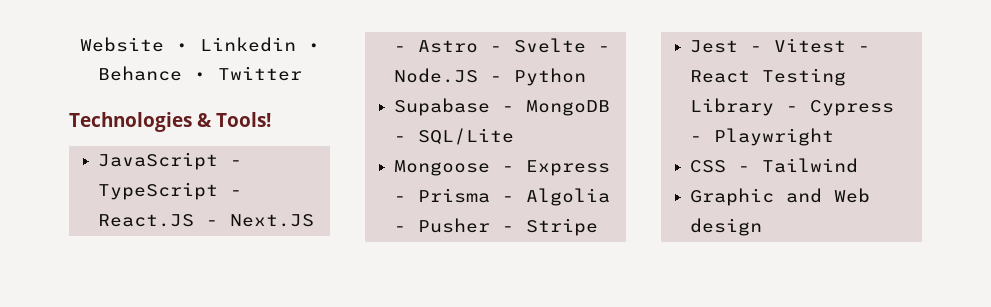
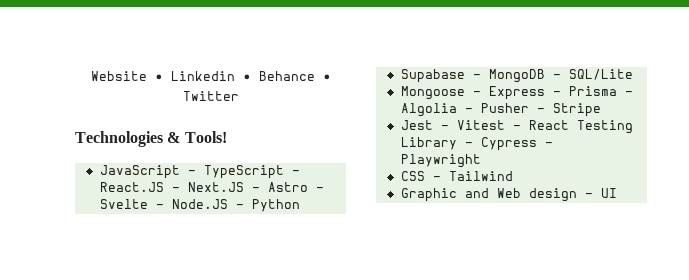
(762, 227) none -> [584,188,617,198] - UI

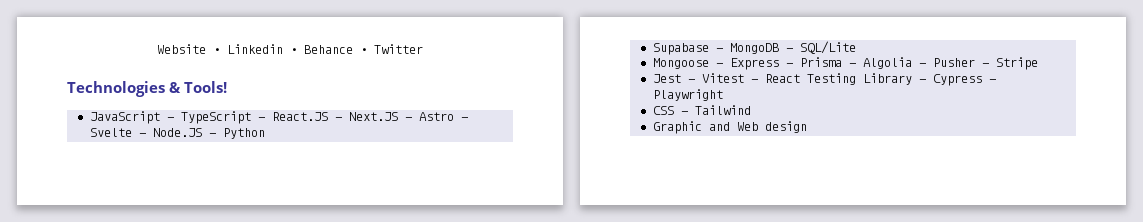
[584,188,617,198] - UI -> (807, 127) none

